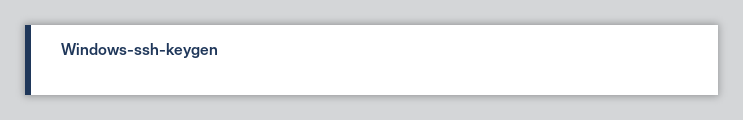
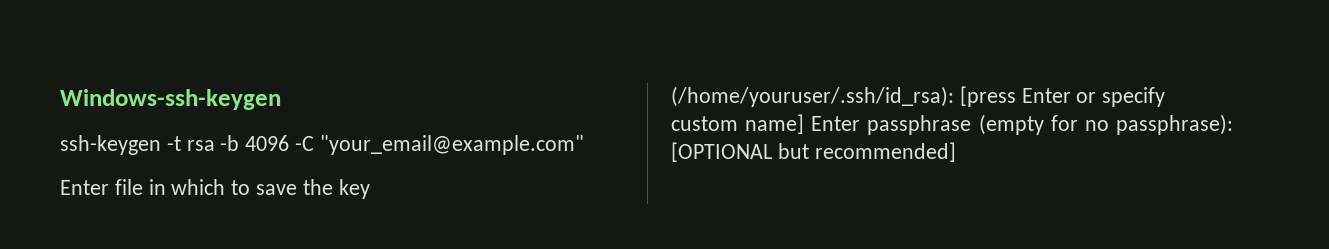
(218, 50) none -> [60,135,584,155] [60,179,370,199] [671,86,1166,107] [671,114,1233,135] [671,142,956,162] // ssh-keygen -t rsa -b 4096 -C "your_email@example.com" // Enter file in which to save the key (/home/youruser/.ssh/id_rsa): [press Enter or specify custom name] Enter passphrase (empty for no passphrase): [OPTIONAL but recommended]

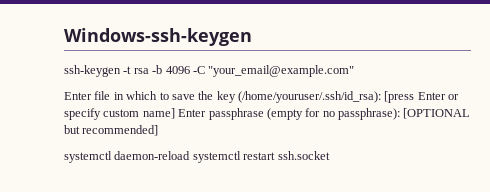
(956, 152) none -> [64,151,330,163] // systemctl daemon-reload systemctl restart ssh.socket

